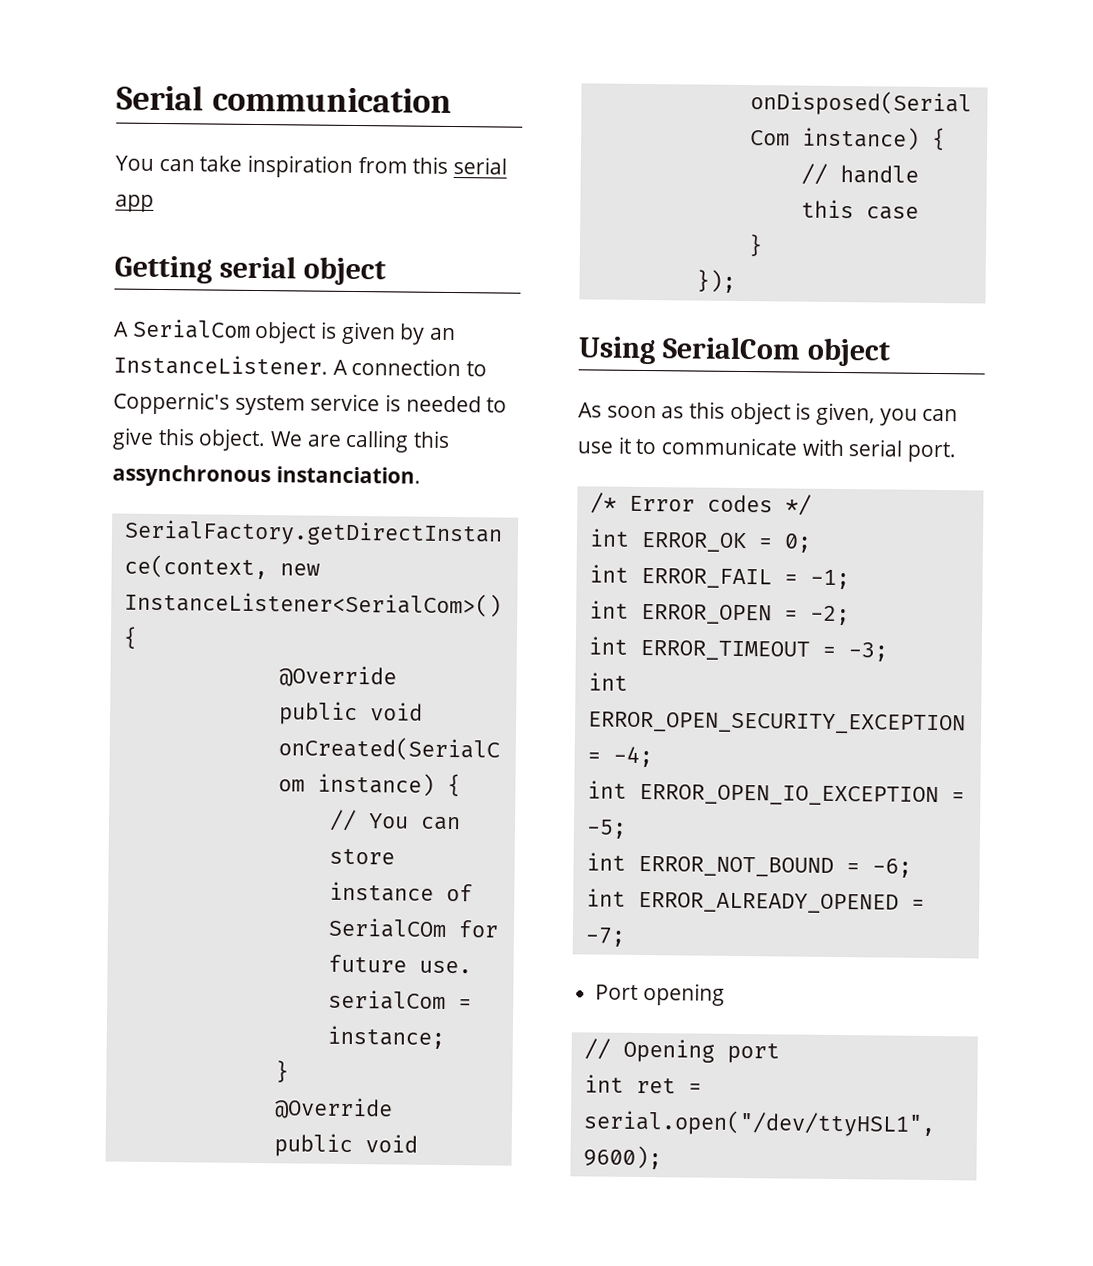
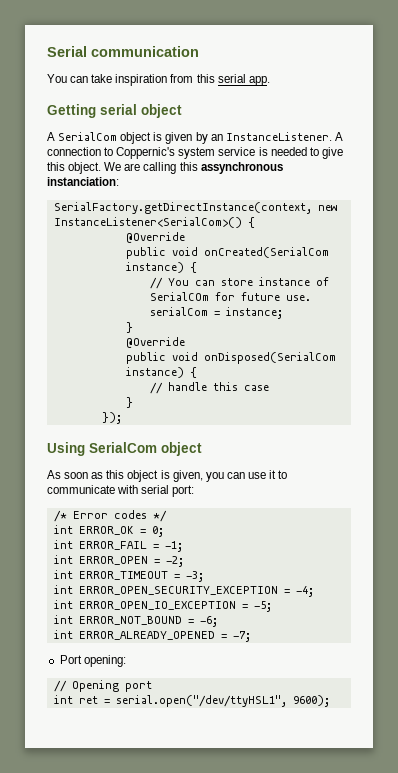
[115,194,154,212] app -> [248,76,270,86] app.
[275,466,421,484] instanciation. -> [47,177,119,186] instanciation:
[907,441,957,463] port. -> [172,485,195,497] port:
[642,983,725,1006] opening -> [83,655,126,667] opening:

